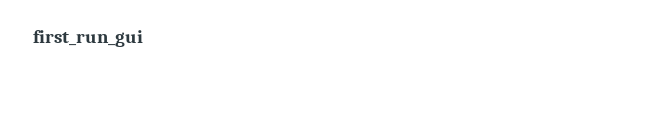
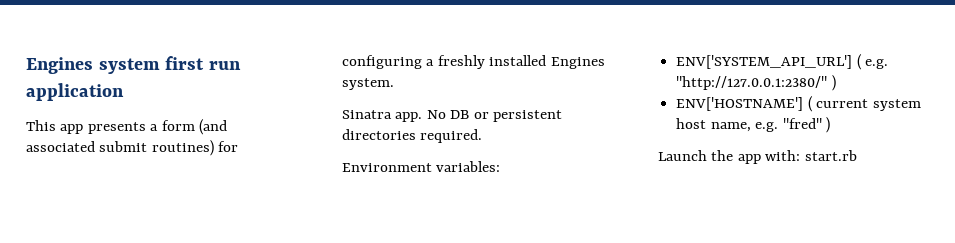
[33,30,143,47] first_run_gui -> [26,56,241,74] [26,83,124,101] [26,119,228,135] [26,140,239,156] [342,55,605,69] [342,78,394,90] [342,110,563,122] [342,129,483,143] [342,161,501,172] [676,54,889,70] [676,75,836,91] [676,96,921,112] [676,117,830,133] [658,150,857,164] Engines system first run application // This app presents a form (and associated submit routines) for configuring a freshly installed Engines system. // Sinatra app. No DB or persistent directories required. // Environment variables: // ENV['SYSTEM_API_URL'] ( e.g. "http://127.0.0.1:2380/" ) // ENV['HOSTNAME'] ( current system host name, e.g. "fred" ) // Launch the app with: start.rb

